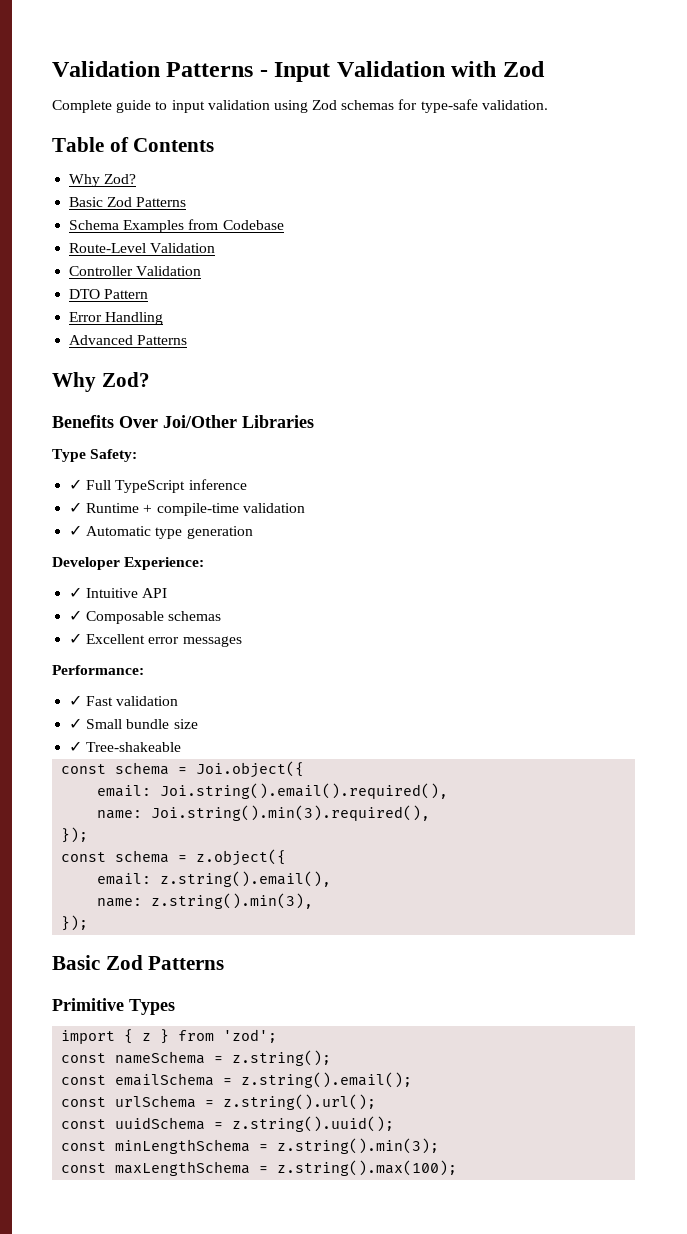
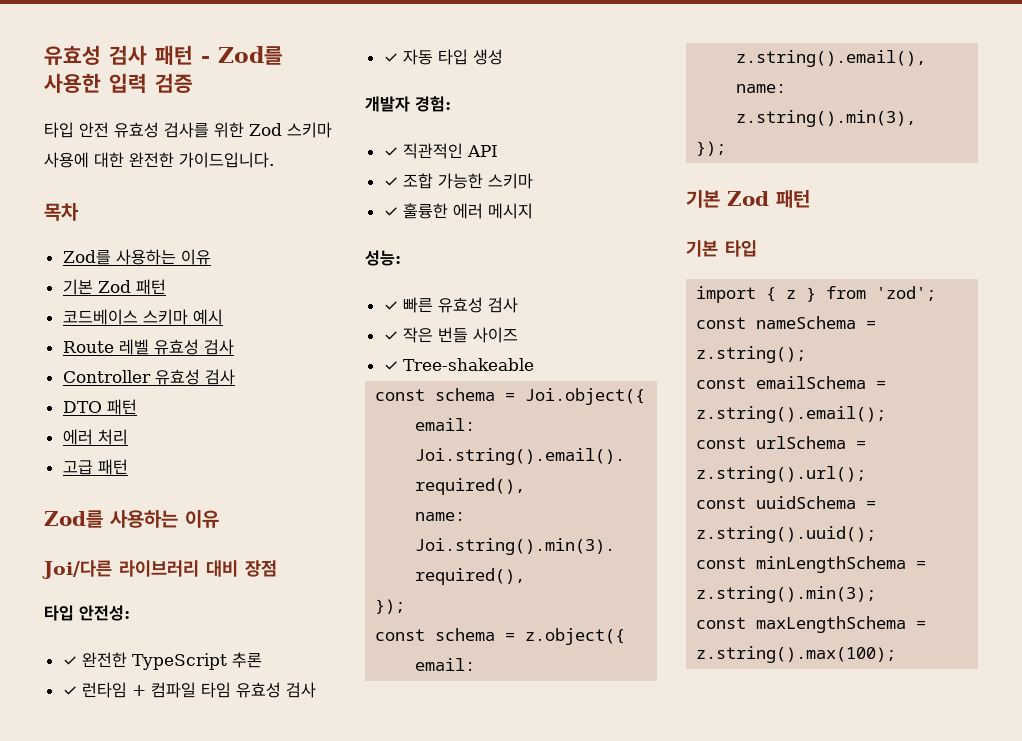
[52,61,545,82] [52,99,548,113] [52,137,215,152] [69,174,137,187] [69,197,187,207] [69,219,284,233] [69,243,216,253] Validation Patterns - Input Validation with Zod // Complete guide to input validation using Zod schemas for type-safe validation. // Table of Contents // Why Zod? // Basic Zod Patterns // Schema Examples from Codebase // Route-Level Validation -> [44,45,283,65] [44,73,193,93] [44,122,332,138] [44,152,274,168] [44,203,79,221] [62,249,211,265] [62,279,166,295] [62,309,223,325] [62,339,234,355] 유효성 검사 패턴 - Zod를 사용한 입력 검증 // 타입 안전 유효성 검사를 위한 Zod 스키마 사용에 대한 완전한 가이드입니다. // 목차 // Zod를 사용하는 이유 // 기본 Zod 패턴 // 코드베이스 스키마 예시 // Route 레벨 유효성 검사
[136,266,202,276] Validation -> [154,369,235,385] 유효성 검사
[104,289,149,299] [69,312,164,325] [69,335,188,345] [52,372,150,392] [52,415,314,428] [52,449,138,462] [69,479,247,493] [69,502,305,516] [69,525,253,539] [52,557,205,570] [69,587,139,598] Pattern // Error Handling // Advanced Patterns // Why Zod? // Benefits Over Joi/Other Libraries // Type Safety: // ✓ Full TypeScript inference // ✓ Runtime + compile-time validation // ✓ Automatic type generation // Developer Experience: // ✓ Intuitive -> [106,399,137,415] [62,429,128,445] [62,459,128,475] [44,510,219,528] [42,560,277,579] [44,605,130,621] [62,652,262,670] [62,682,316,698] [383,49,503,65] [365,96,451,112] [383,143,463,159] 패턴 // 에러 처리 // 고급 패턴 // Zod를 사용하는 이유 // Joi/다른 라이브러리 대비 장점 // 타입 안전성: // ✓ 완전한 TypeScript 추론 // ✓ 런타임 + 컴파일 타임 유효성 검사 // ✓ 자동 타입 생성 // 개발자 경험: // ✓ 직관적인
[86,611,222,624] [69,633,242,647] [52,665,144,675] [69,695,179,706] [69,718,198,729] Composable schemas // ✓ Excellent error messages // Performance: // ✓ Fast validation // ✓ Small bundle size -> [402,173,533,189] [383,203,533,219] [365,250,401,266] [383,297,518,313] [383,327,518,343] 조합 가능한 스키마 // ✓ 훌륭한 에러 메시지 // 성능: // ✓ 빠른 유효성 검사 // ✓ 작은 번들 사이즈
[52,955,225,970] [52,998,175,1015] Basic Zod Patterns // Primitive Types -> [686,190,810,208] [686,240,757,257] 기본 Zod 패턴 // 기본 타입

